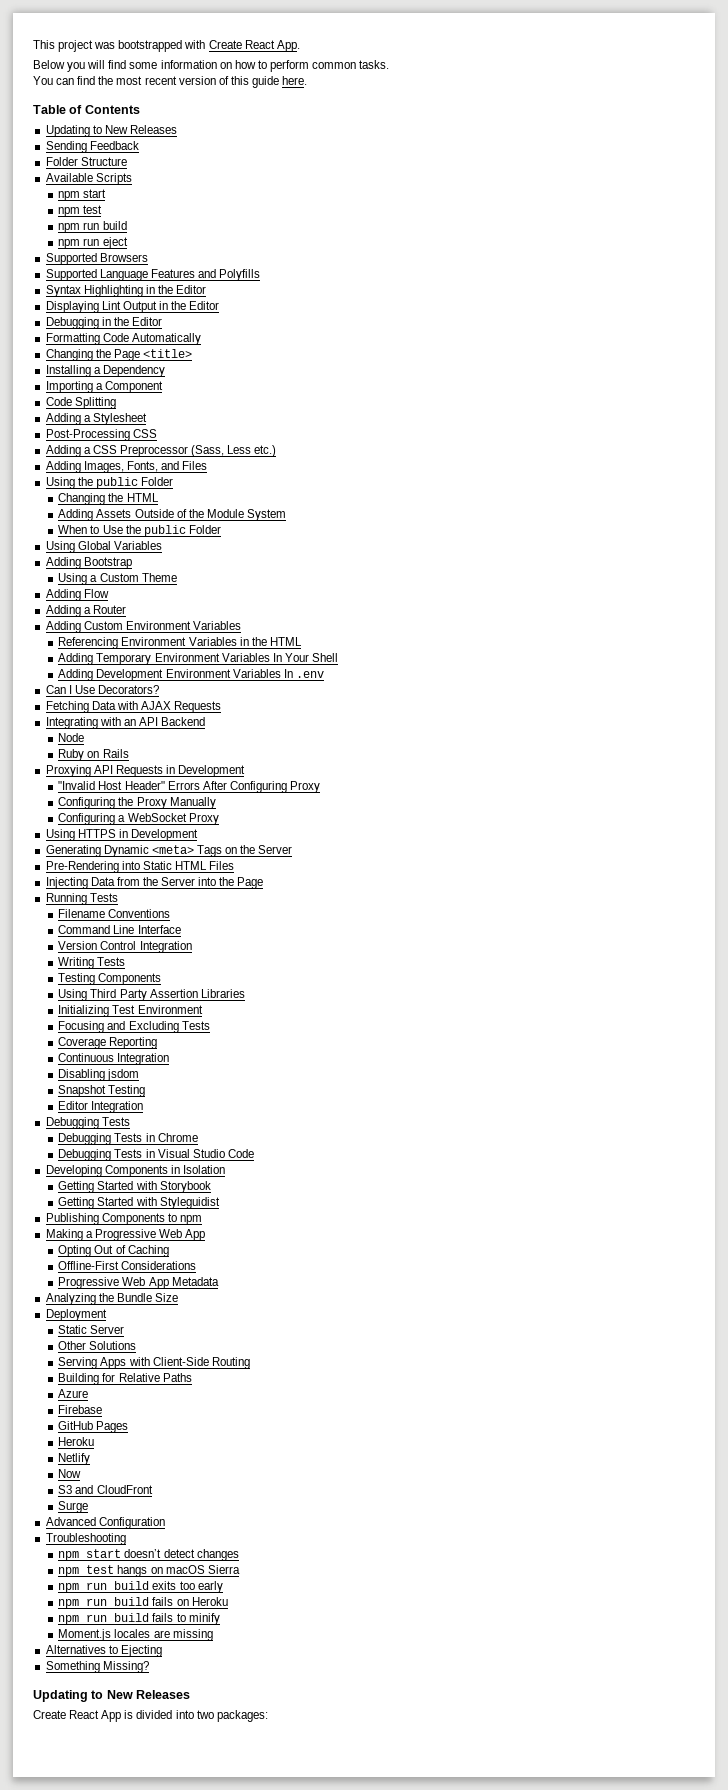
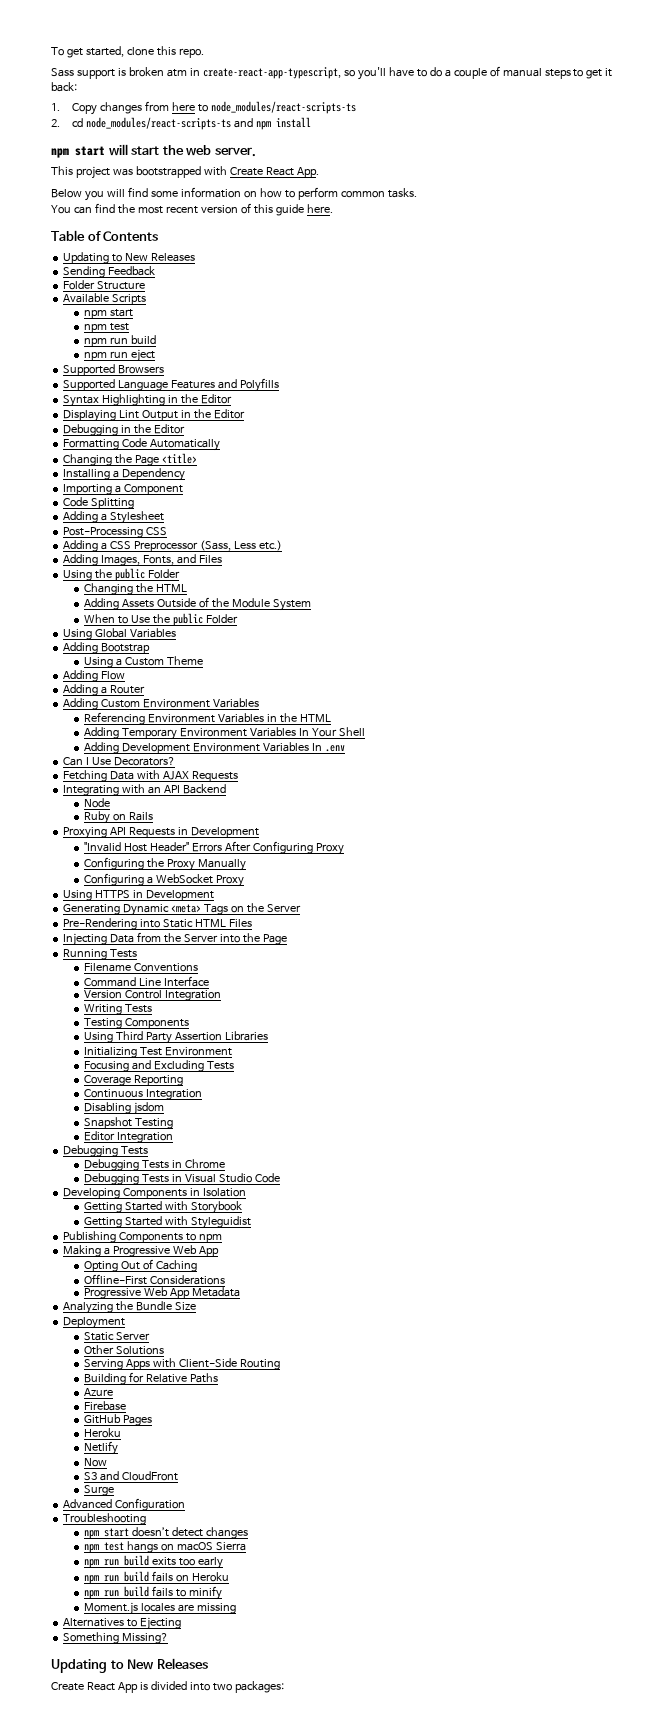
(33, 44) none -> [51,46,204,58] [51,66,613,80] [51,82,77,92] [51,101,356,115] [51,117,311,130] [51,144,256,158] To get started, clone this repo. // Sass support is broken atm in create-react-app-typescript, so you'll have to do a couple of manual steps to get it back: // 1. Copy changes from here to node_modules/react-scripts-ts // 2. cd node_modules/react-scripts-ts and npm install // npm start will start the web server. //

